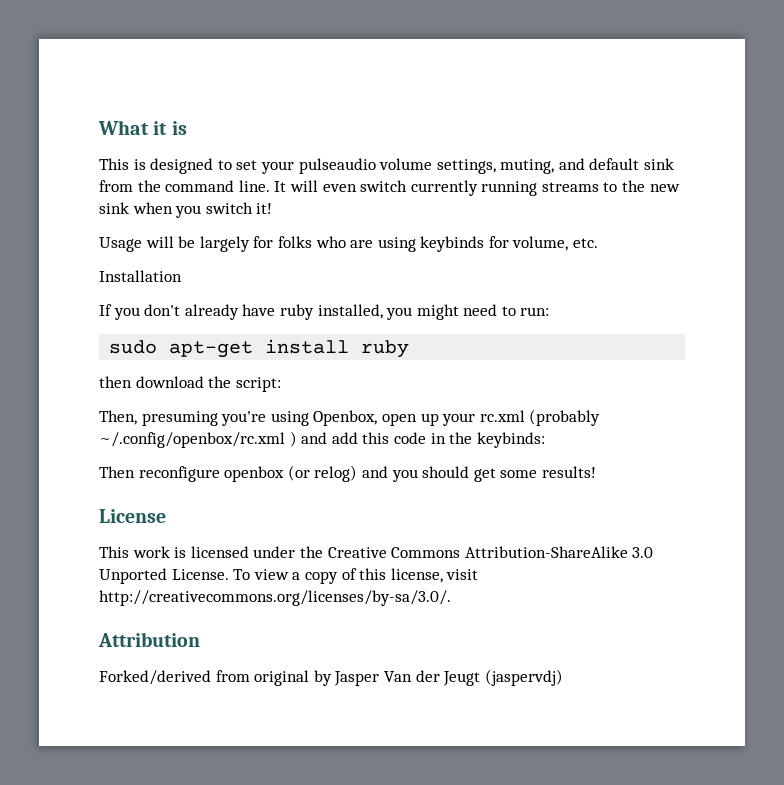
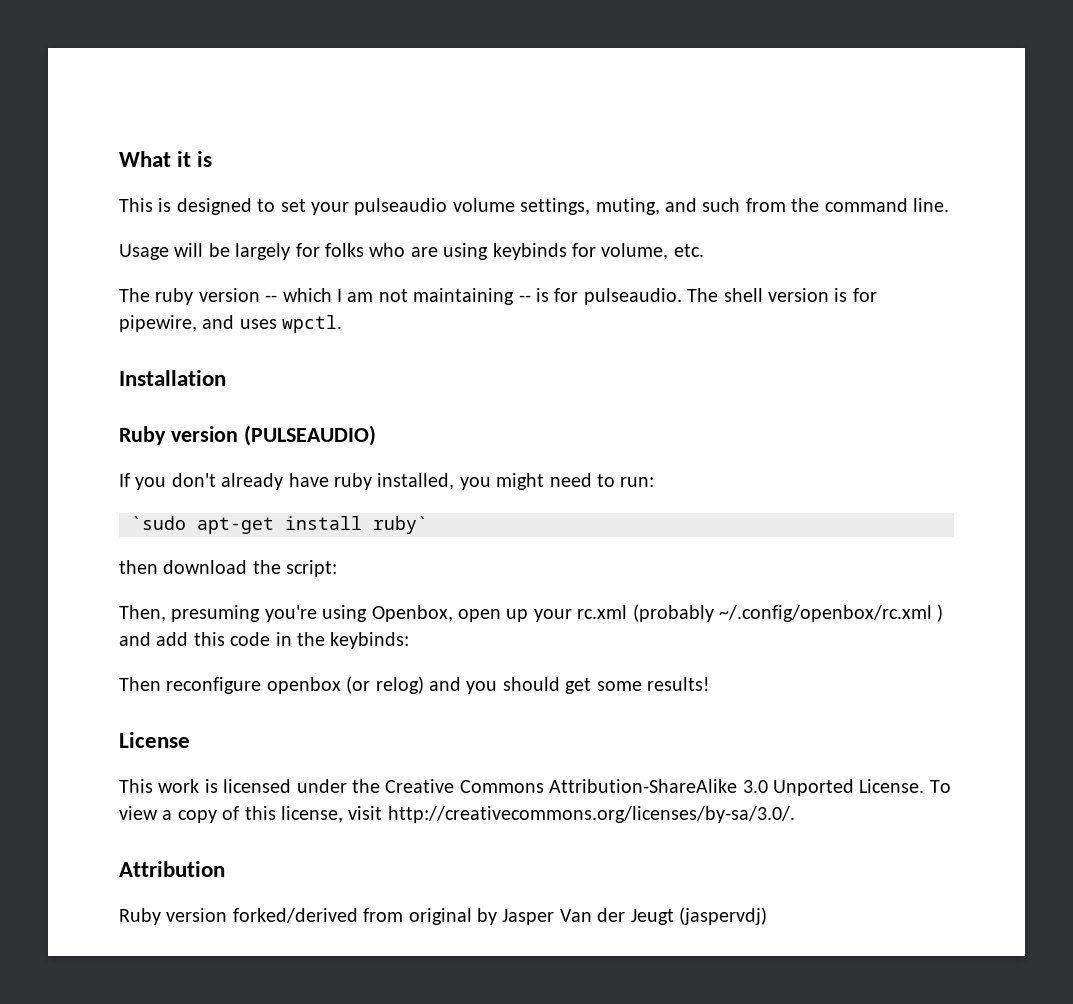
[589,158,675,170] default sink -> [702,198,741,212] such
[274,180,680,196] [99,202,273,218] It will even switch currently running streams to the new sink when you switch it! -> (949, 205) none
[99,270,182,282] Installation -> [119,288,877,305] [119,315,343,333] [119,370,226,386] [119,425,376,446] The ruby version -- which I am not maintaining -- is for pulseaudio. The shell version is for pipewire, and uses wpctl. // Installation // Ruby version (PULSEAUDIO)
[109,340,158,354] sudo -> [131,516,186,530] `sudo
[361,340,410,358] ruby -> [373,516,428,534] ruby`
[99,670,211,685] Forked/derived -> [119,908,358,925] Ruby version forked/derived

